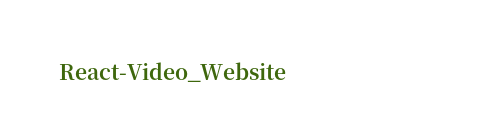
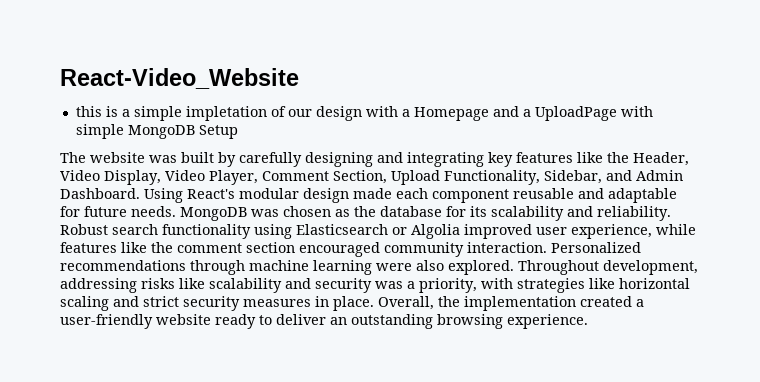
(286, 72) none -> [75,106,653,121] [75,124,238,139] [60,152,689,167] [60,170,683,185] [60,188,677,203] [60,206,671,221] [60,224,696,239] [60,242,641,257] [60,260,698,275] [60,278,690,293] [60,296,644,311] [60,314,588,329] // this is a simple impletation of our design with a Homepage and a UploadPage with simple MongoDB Setup // The website was built by carefully designing and integrating key features like the Header, Video Display, Video Player, Comment Section, Upload Functionality, Sidebar, and Admin Dashboard. Using React's modular design made each component reusable and adaptable for future needs. MongoDB was chosen as the database for its scalability and reliability. Robust search functionality using Elasticsearch or Algolia improved user experience, while features like the comment section encouraged community interaction. Personalized recommendations through machine learning were also explored. Throughout development, addressing risks like scalability and security was a priority, with strategies like horizontal scaling and strict security measures in place. Overall, the implementation created a user-friendly website ready to deliver an outstanding browsing experience.

